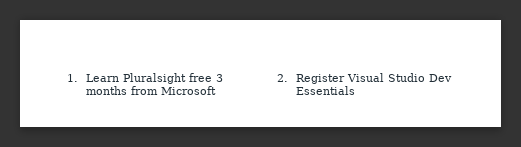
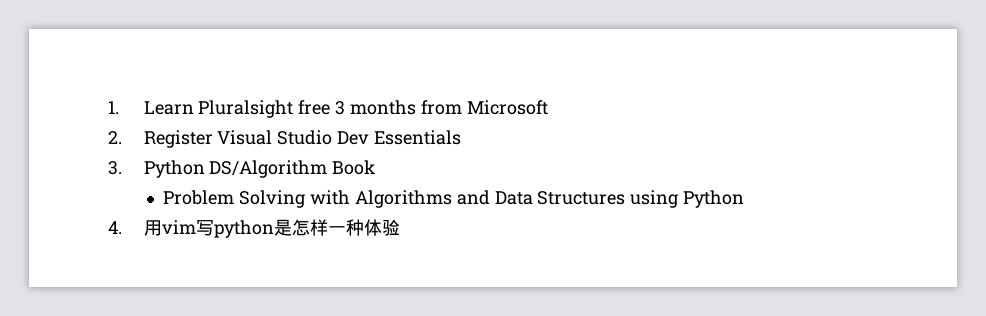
(356, 90) none -> [108,160,376,178] [163,190,745,208] [108,219,400,238] // 3. Python DS/Algorithm Book // Problem Solving with Algorithms and Data Structures using Python // 4.用vim写python是怎样一种体验

